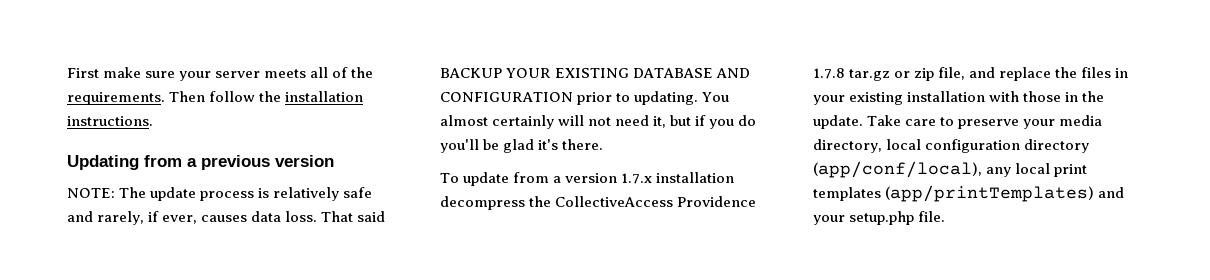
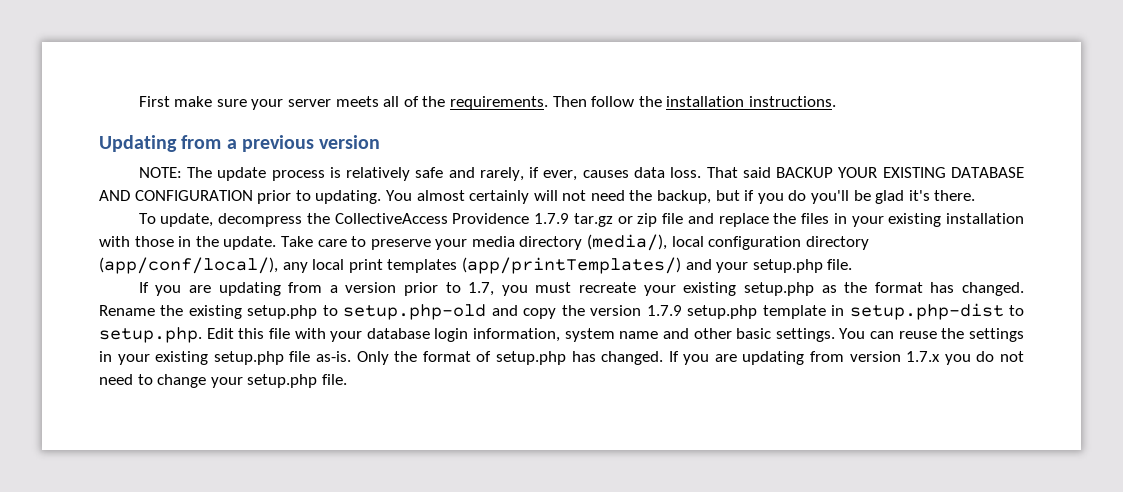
[653,116,667,128] it, -> [629,190,712,204] the backup,
[463,172,735,186] update from a version 1.7.x installation -> [160,213,214,227] update,
[813,68,845,79] 1.7.8 -> [534,213,570,224] 1.7.9
[938,67,966,80] file, -> [662,213,684,224] file
[813,139,882,153] directory, -> [519,234,668,251] directory (media/),
[813,161,982,178] (app/conf/local), -> [99,257,278,274] (app/conf/local/),
[885,185,1095,202] (app/printTemplates) -> [461,257,681,274] (app/printTemplates/)
(946, 216) none -> [138,282,1025,296] [99,303,1024,320] [99,327,1025,343] [99,351,1025,365] [99,374,347,388] // If you are updating from a version prior to 1.7, you must recreate your existing setup.php as the format has changed. Rename the existing setup.php to setup.php-old and copy the version 1.7.9 setup.php template in setup.php-dist to setup.php. Edit this file with your database login information, system name and other basic settings. You can reuse the settings in your existing setup.php file as-is. Only the format of setup.php has changed. If you are updating from version 1.7.x you do not need to change your setup.php file.

